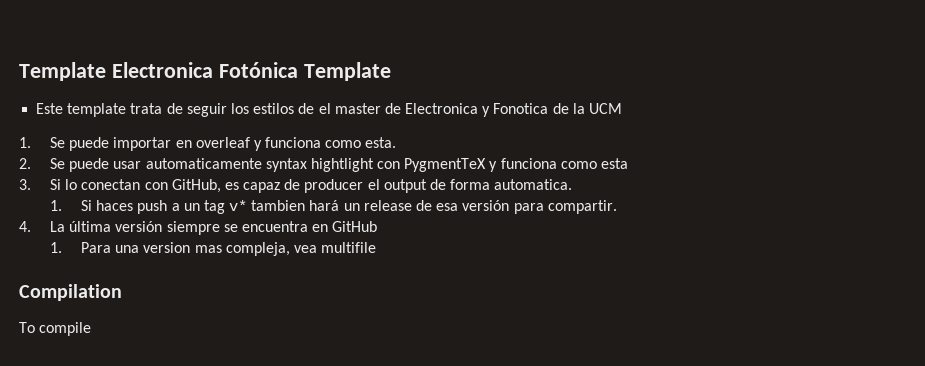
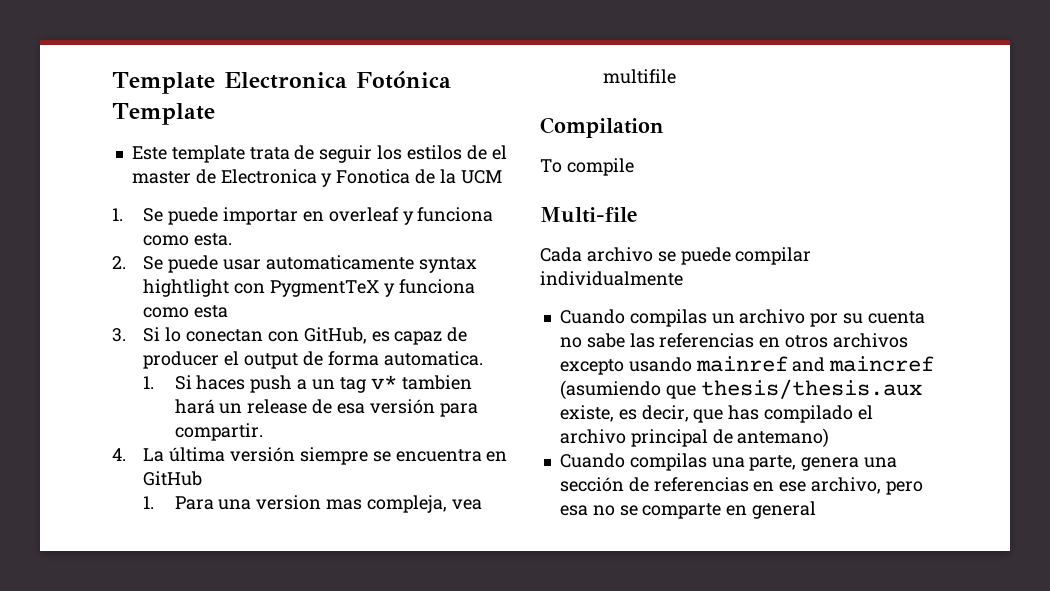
(92, 329) none -> [540,207,638,223] [540,247,812,265] [540,271,683,286] [559,309,925,327] [559,333,908,348] [559,356,935,375] [559,379,922,400] [559,405,873,423] [559,428,830,448] [559,453,898,471] [559,477,923,495] [559,501,817,519] // Multi-file // Cada archivo se puede compilar individualmente // Cuando compilas un archivo por su cuenta no sabe las referencias en otros archivos excepto usando mainref and maincref (asumiendo que thesis/thesis.aux existe, es decir, que has compilado el archivo principal de antemano) // Cuando compilas una parte, genera una sección de referencias en ese archivo, pero esa no se comparte en general

